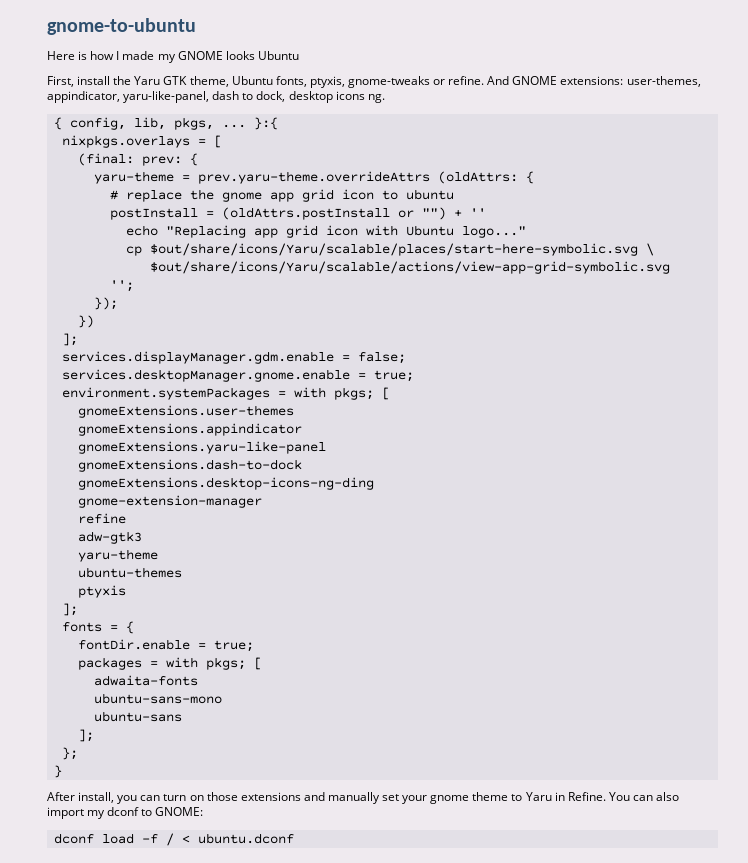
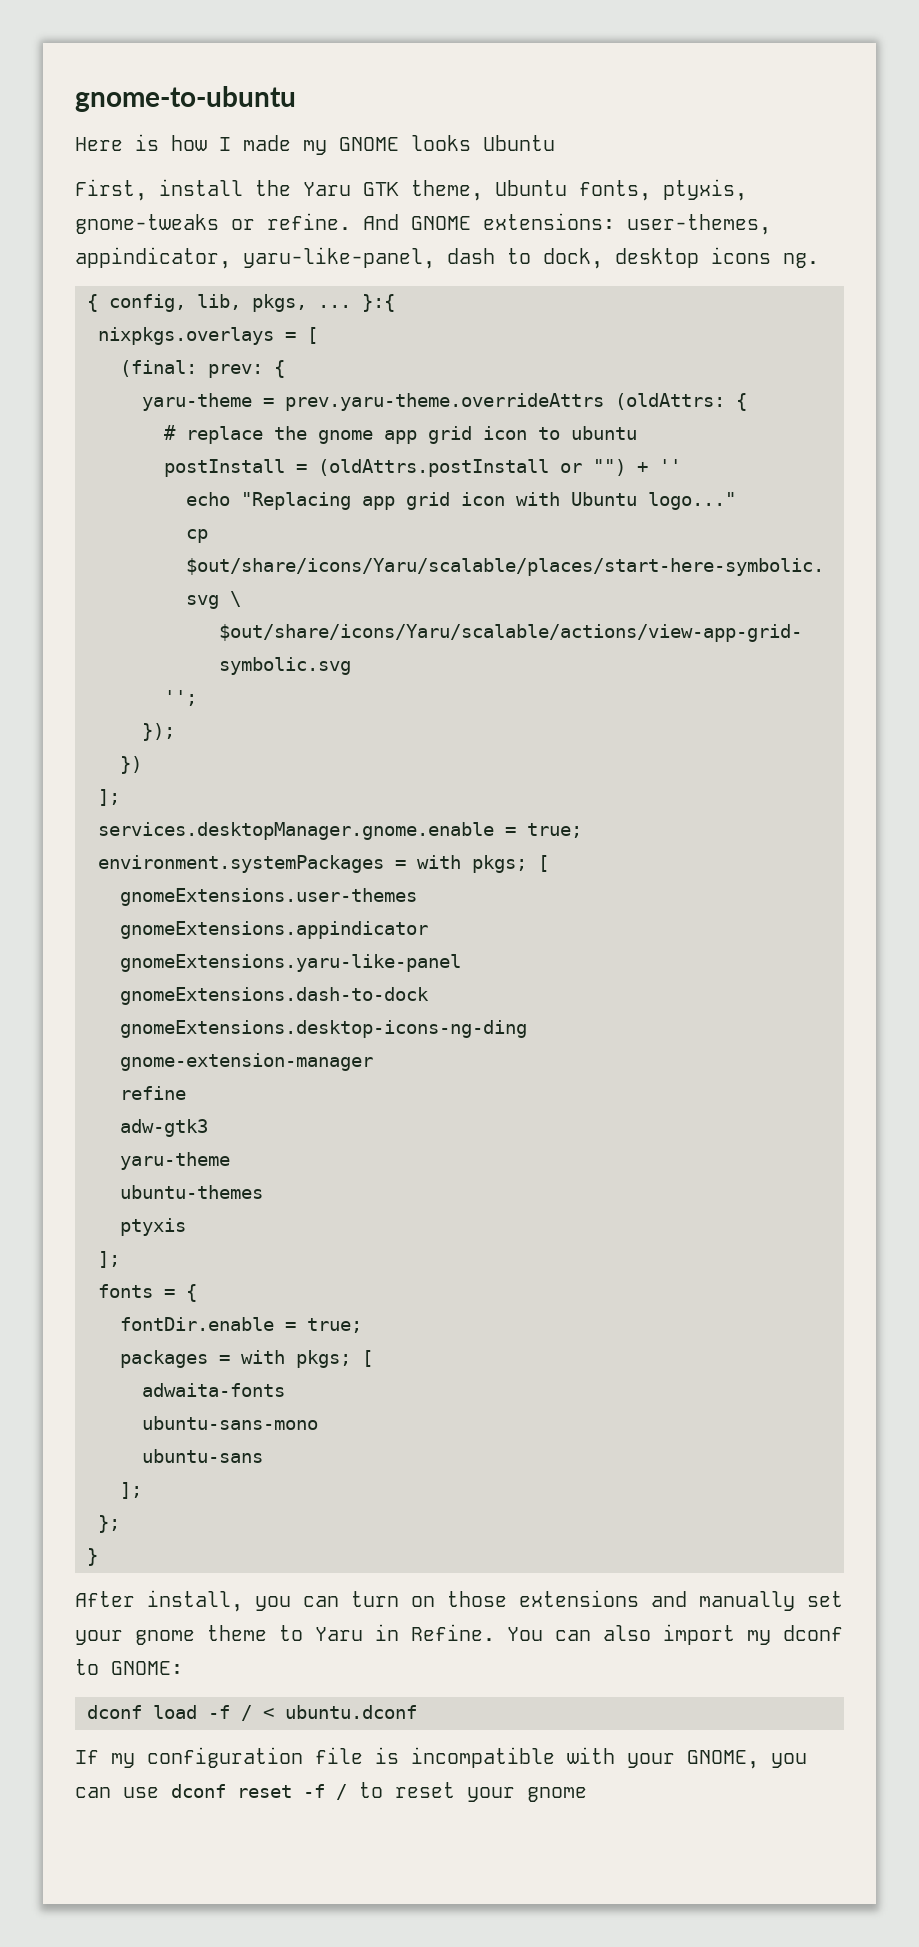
[61,351,406,364] // services.displayManager.gdm.enable = false; -> (120, 797) none
(294, 838) none -> [75,1747,807,1769] [75,1782,587,1802] // If my configuration file is incompatible with your GNOME, you can use dconf reset -f / to reset your gnome

